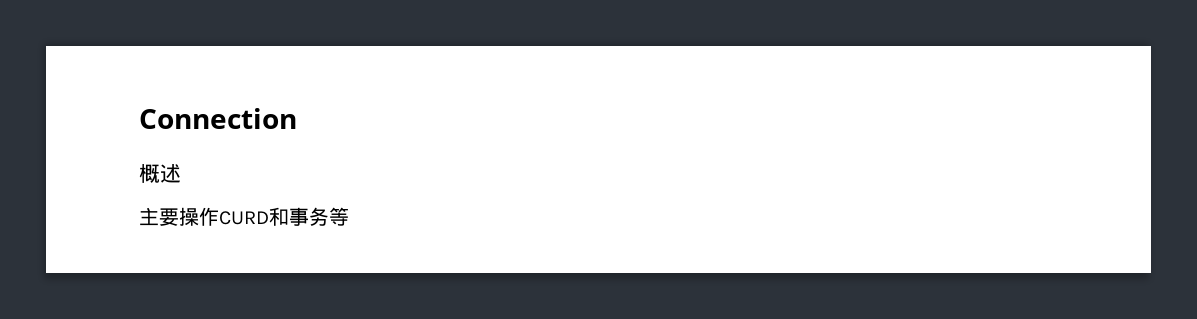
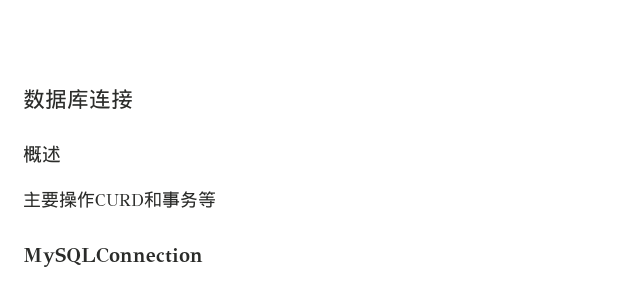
[139,108,297,129] Connection -> [23,89,133,110] 数据库连接
(349, 216) none -> [23,247,203,267] // MySQLConnection

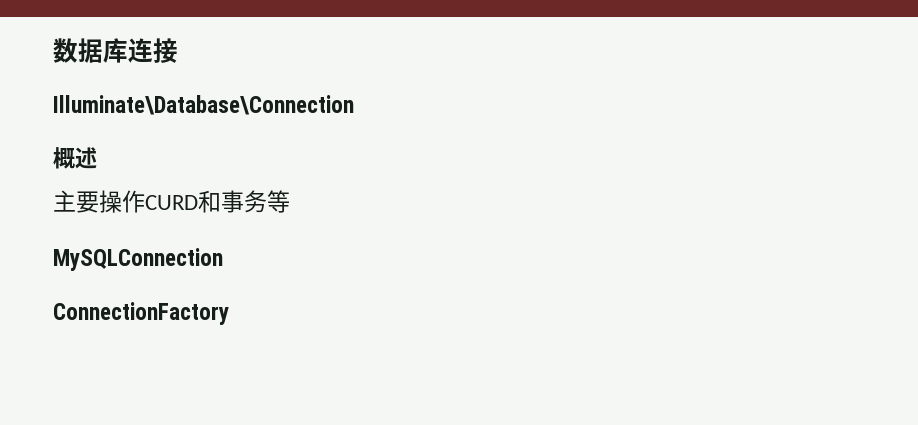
(133, 99) none -> [53,95,354,115] // Illuminate\Database\Connection
(203, 257) none -> [53,302,229,325] // ConnectionFactory

